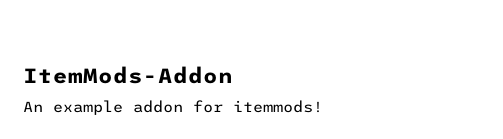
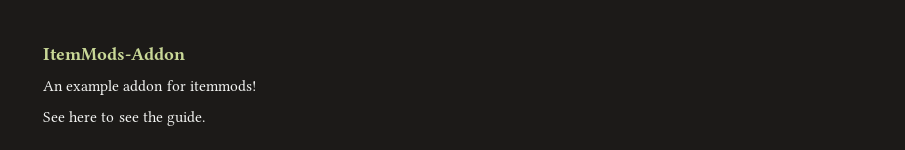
(323, 106) none -> [43,111,205,126] // See here to see the guide.

